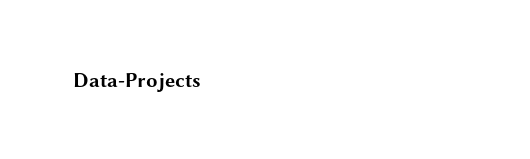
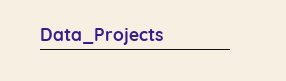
[73,73,201,92] Data-Projects -> [40,27,163,45] Data_Projects

